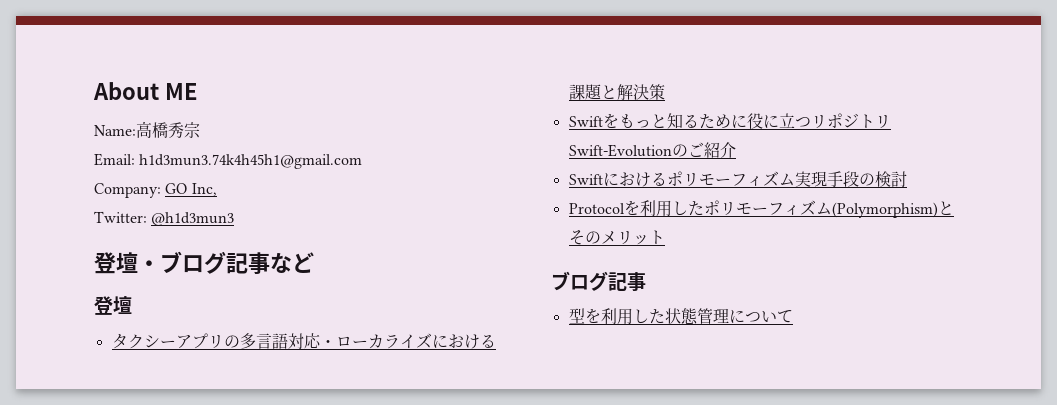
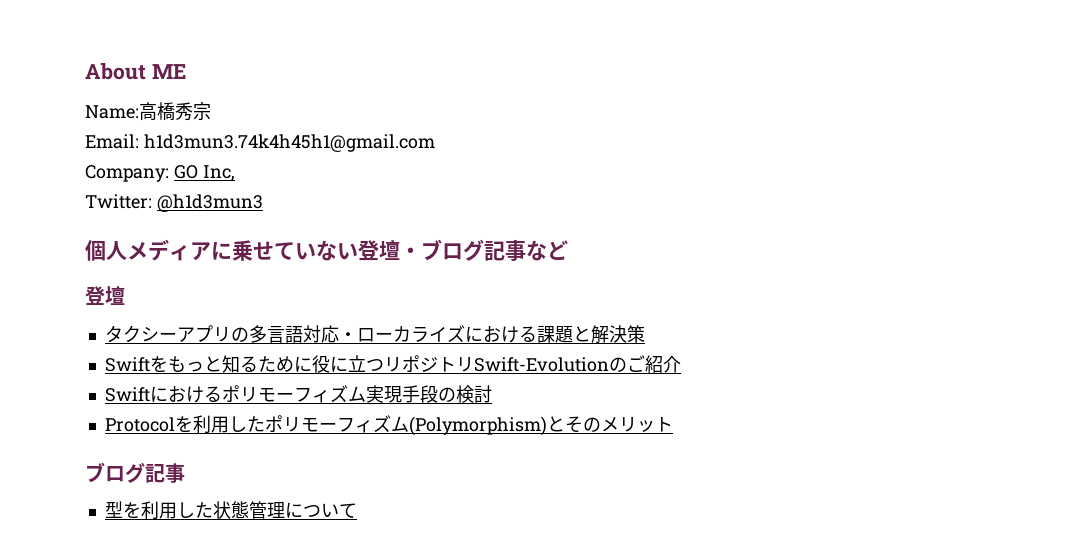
(235, 219) none -> [85,239,358,261] 個人メディアに乗せていない

